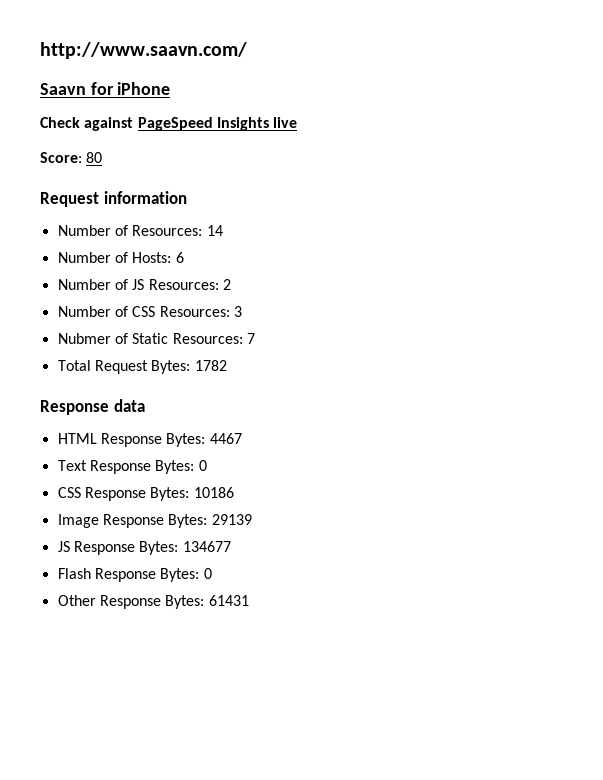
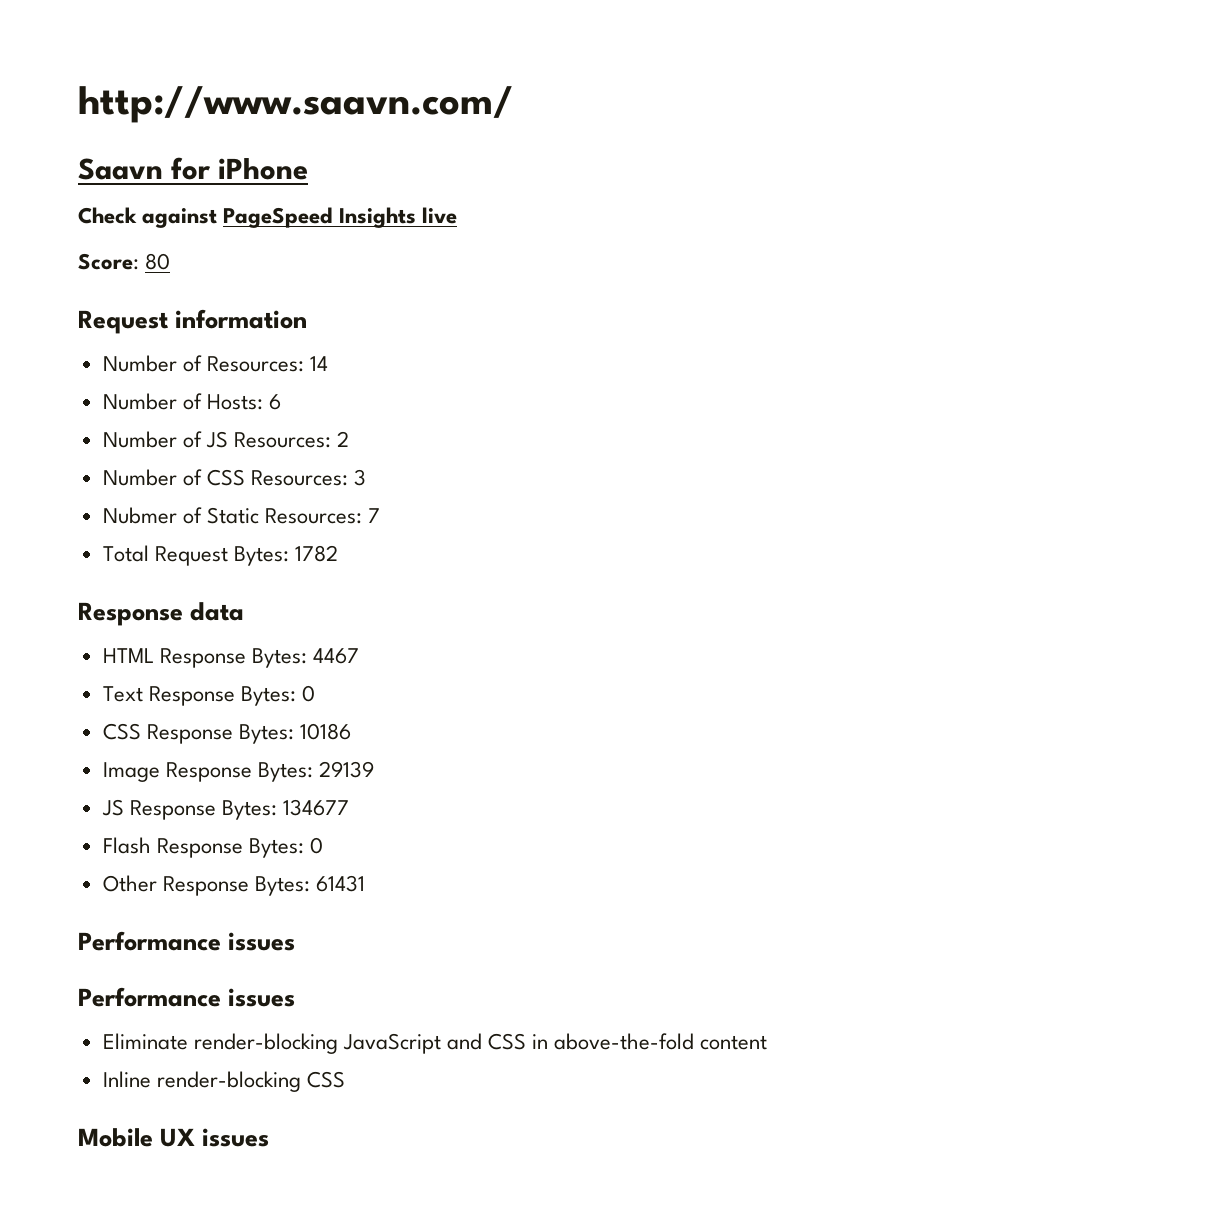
(249, 600) none -> [78,931,296,951] [78,987,296,1007] [102,1033,768,1054] [102,1071,345,1092] [78,1128,270,1147] // Performance issues // Performance issues // Eliminate render-blocking JavaScript and CSS in above-the-fold content // Inline render-blocking CSS // Mobile UX issues

